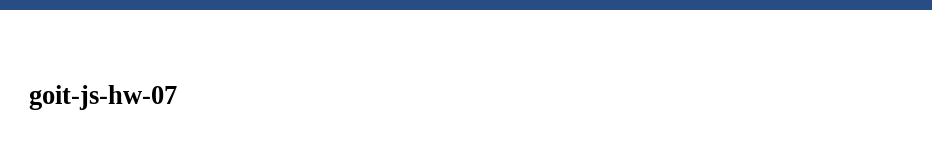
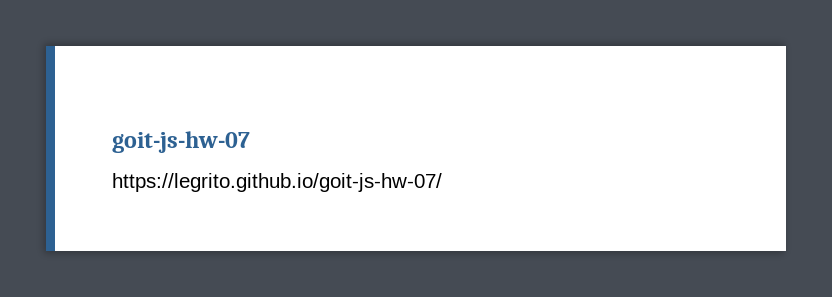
(177, 97) none -> [112,173,442,192] // https://legrito.github.io/goit-js-hw-07/

